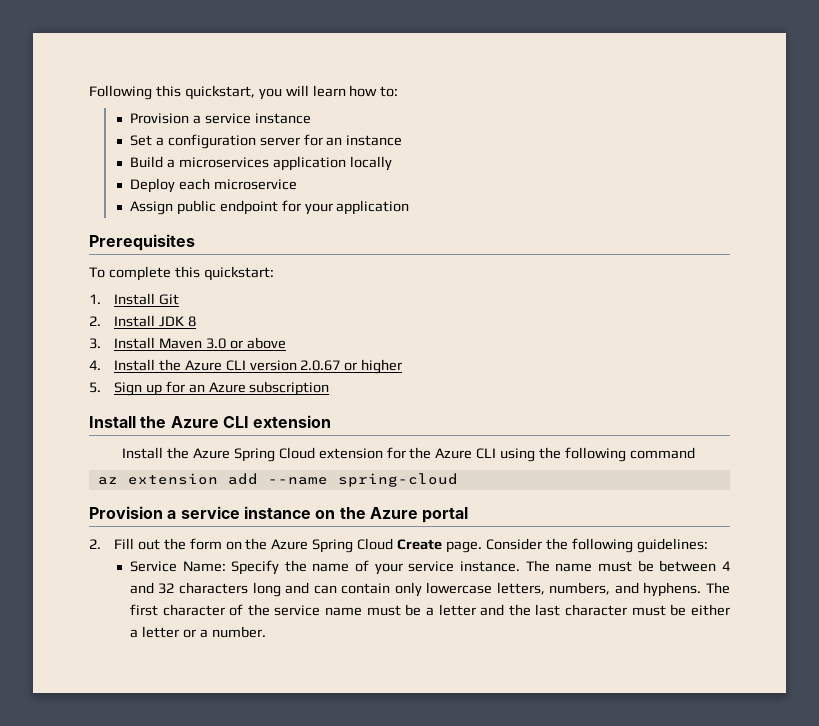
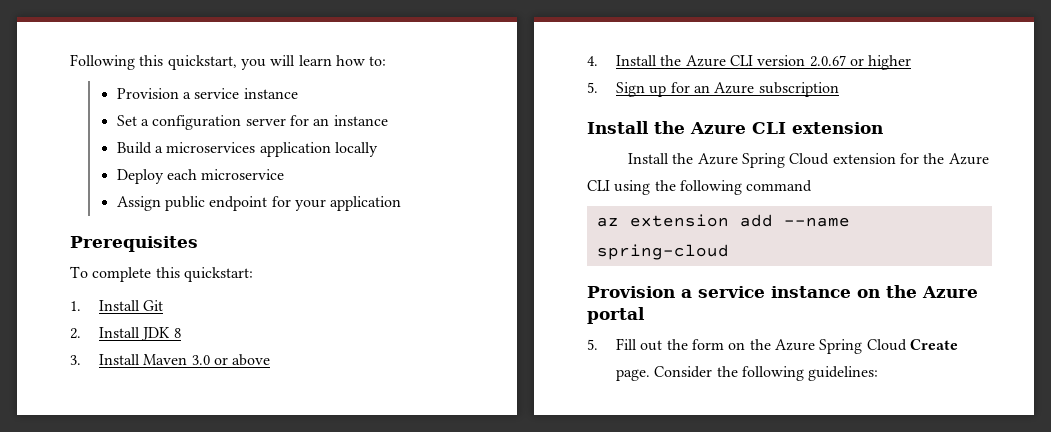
[89,539,101,549] 2. -> [587,339,598,350] 5.
[129,560,731,575] [129,582,731,597] [129,604,730,616] [129,626,266,638] // Service Name: Specify the name of your service instance. The name must be between 4 and 32 characters long and can contain only lowercase letters, numbers, and hyphens. The first character of the service name must be a letter and the last character must be either a letter or a number. -> (879, 373) none

